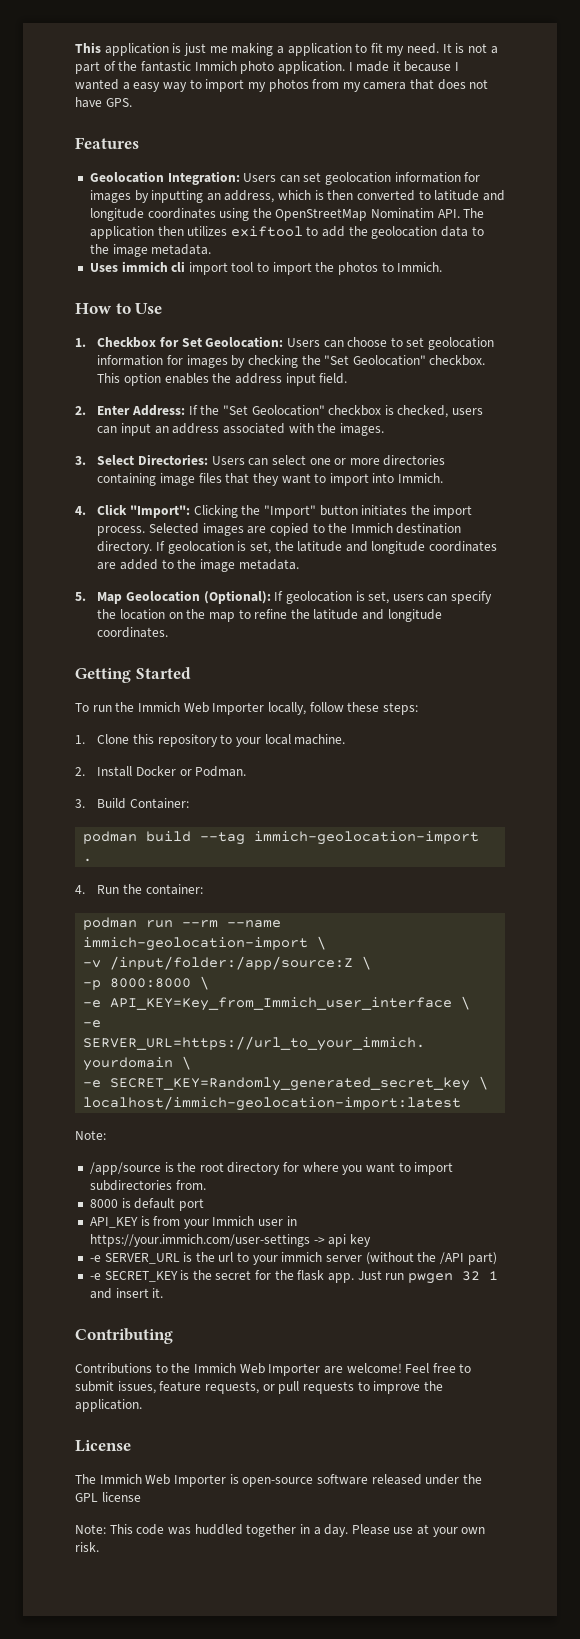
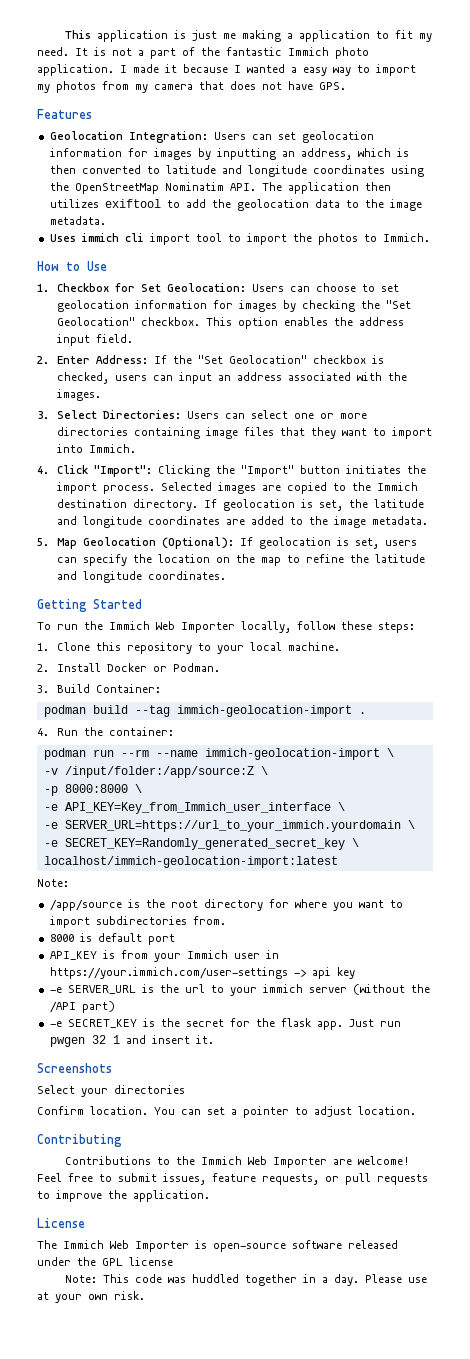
(164, 1293) none -> [37,1063,112,1073] [37,1085,185,1097] [37,1106,416,1118] // Screenshots // Select your directories // Confirm location. You can set a pointer to adjust location.

